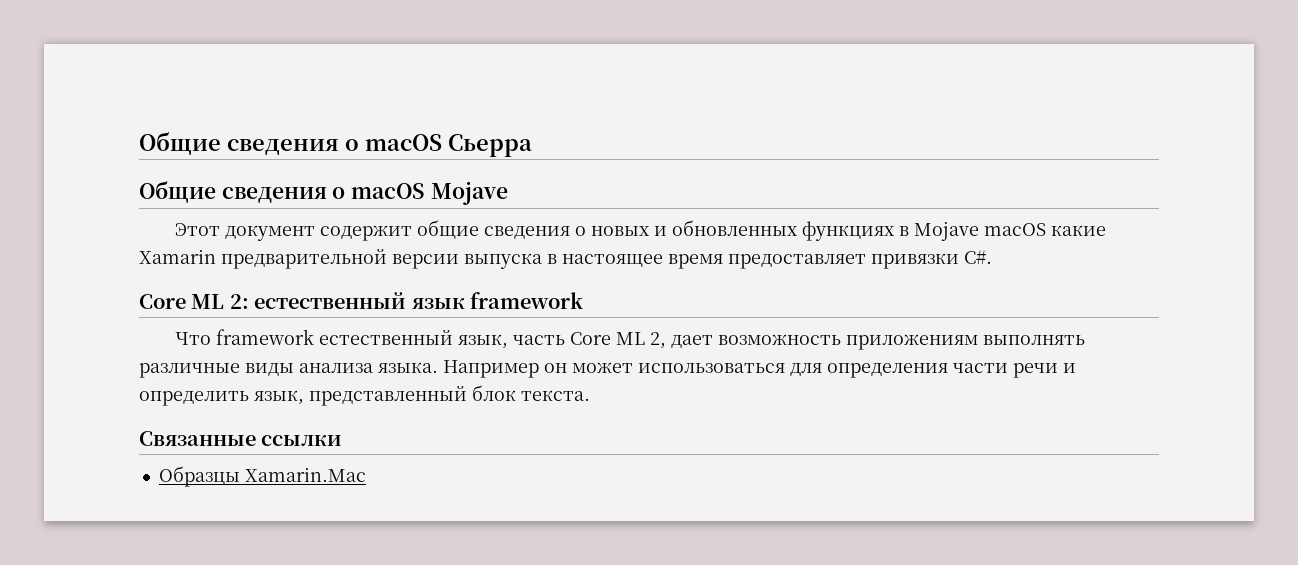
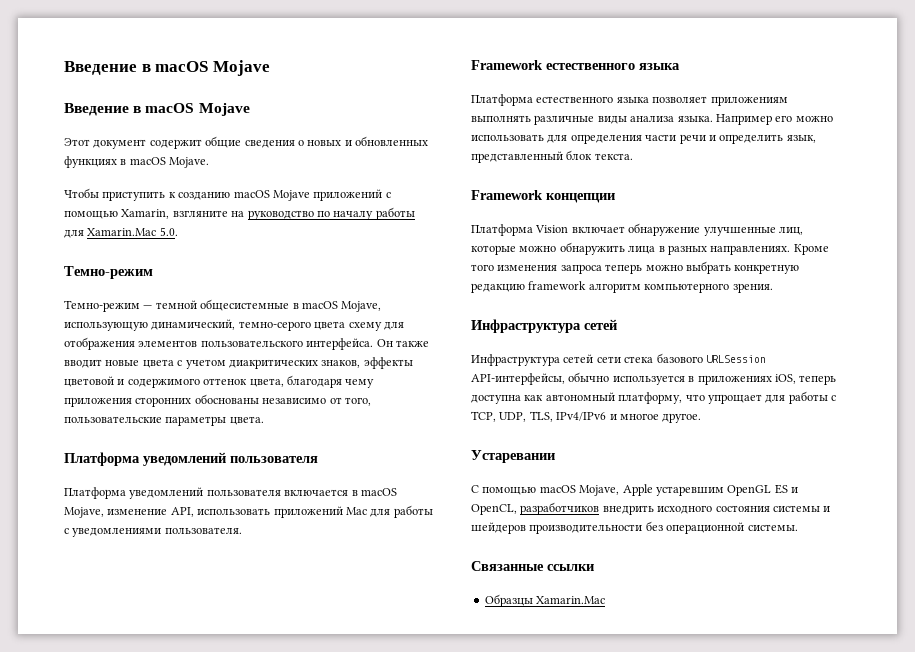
[139,131,532,157] [139,181,346,203] Общие сведения о macOS Сьерра // Общие сведения о -> [64,60,270,76] [64,103,142,116] Введение в macOS Mojave // Введение в
[913,221,1106,241] [139,249,992,269] [139,292,583,309] [174,329,841,349] Mojave macOS какие Xamarin предварительной версии выпуска в настоящее время предоставляет привязки C#. // Core ML 2: естественный язык framework // Что framework естественный язык, часть Core ML 2, дает возможность -> [129,157,210,168] [64,188,391,201] [64,207,415,220] [64,227,178,238] [64,266,153,279] [64,299,382,312] [64,319,404,331] [64,337,429,350] [64,357,413,369] [64,375,375,388] [64,394,371,407] [64,416,264,426] [64,452,318,466] [64,487,397,499] [64,505,433,518] [64,527,242,537] [471,60,680,70] [471,94,708,106] macOS Mojave. // Чтобы приступить к созданию macOS Mojave приложений с помощью Xamarin, взгляните на руководство по началу работы для Xamarin.Mac 5.0. // Темно-режим // Темно-режим — темной общесистемные в macOS Mojave, использующую динамический, темно-серого цвета схему для отображения элементов пользовательского интерфейса. Он также вводит новые цвета с учетом диакритических знаков, эффекты цветовой и содержимого оттенок цвета, благодаря чему приложения сторонних обоснованы независимо от того, пользовательские параметры цвета. // Платформа уведомлений пользователя // Платформа уведомлений пользователя включается в macOS Mojave, изменение API, использовать приложений Mac для работы с уведомлениями пользователя. // Framework естественного языка // Платформа естественного языка позволяет
[544,362,785,373] он может использоваться -> [775,115,833,122] [471,134,544,141] его можно использовать
(590, 395) none -> [471,190,615,203] [471,223,803,236] [471,242,829,255] [471,261,800,274] [471,281,773,293] [471,319,617,333] [471,353,766,366] [471,372,837,385] [471,391,836,404] [471,411,702,423] [471,450,555,463] [471,484,798,496] [471,502,831,515] [471,521,798,534] // Framework концепции // Платформа Vision включает обнаружение улучшенные лиц, которые можно обнаружить лица в разных направлениях. Кроме того изменения запроса теперь можно выбрать конкретную редакцию framework алгоритм компьютерного зрения. // Инфраструктура сетей // Инфраструктура сетей сети стека базового URLSession API-интерфейсы, обычно используется в приложениях iOS, теперь доступна как автономный платформу, что упрощает для работы с TCP, UDP, TLS, IPv4/IPv6 и многое другое. // Устаревании // С помощью macOS Mojave, Apple устаревшим OpenGL ES и OpenCL, разработчиков внедрить исходного состояния системы и шейдеров производительности без операционной системы.

